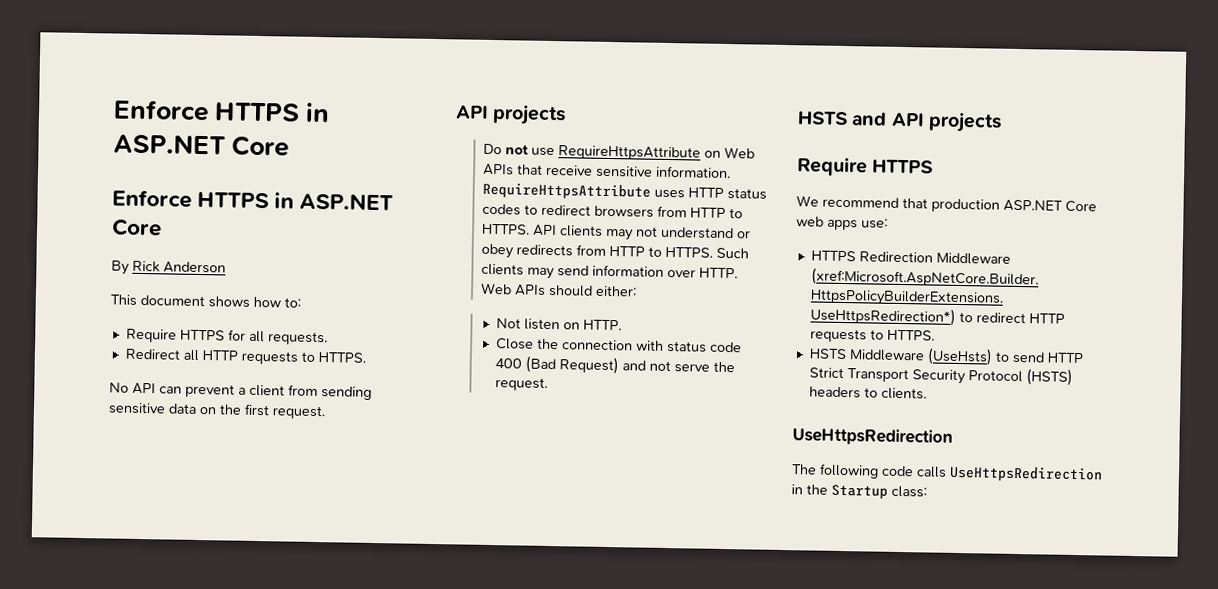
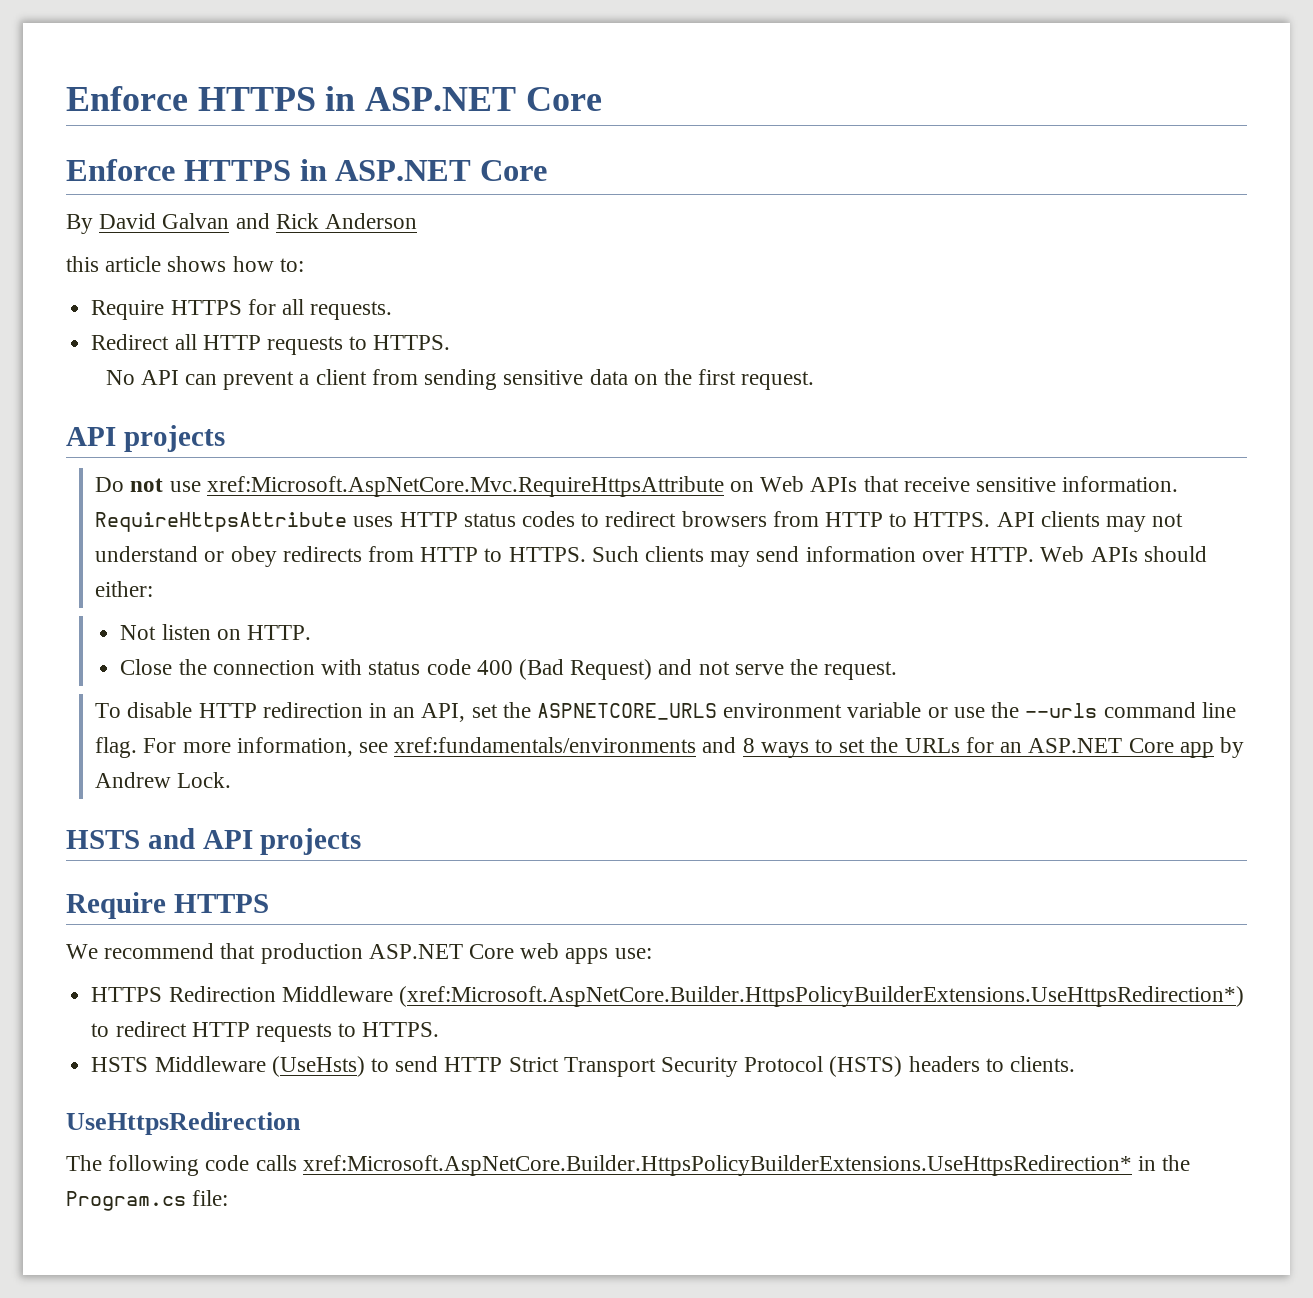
(130, 267) none -> [99,213,270,229] David Galvan and
[110,294,205,307] This document -> [66,256,162,272] this article
[557,145,701,161] RequireHttpsAttribute -> [206,476,724,497] xref:Microsoft.AspNetCore.Mvc.RequireHttpsAttribute
(548, 384) none -> [95,702,1236,722] [95,737,1244,758] [95,772,232,788] // To disable HTTP redirection in an API, set the ASPNETCORE_URLS environment variable or use the --urls command line flag. For more information, see xref:fundamentals/environments and 8 ways to set the URLs for an ASP.NET Core app by Andrew Lock.
[949,464,1103,483] UseHttpsRedirection -> [302,1155,1132,1176] xref:Microsoft.AspNetCore.Builder.HttpsPolicyBuilderExtensions.UseHttpsRedirection*
[831,484,927,499] Startup class: -> [66,1190,229,1211] Program.cs file:

